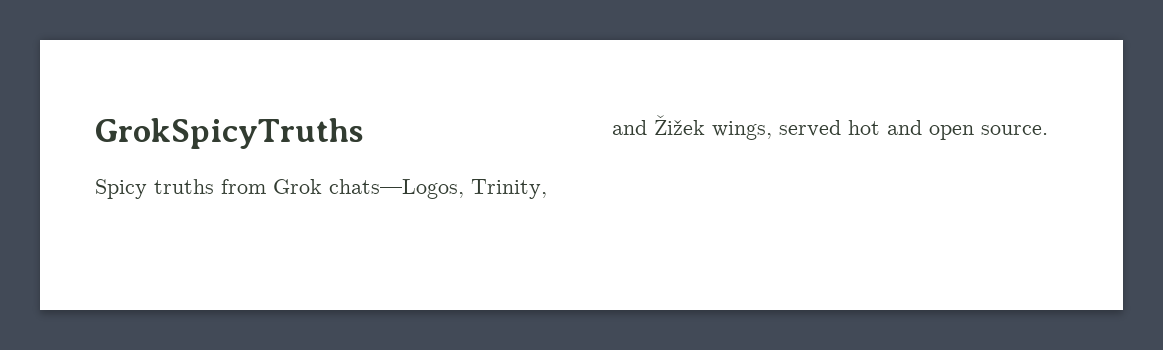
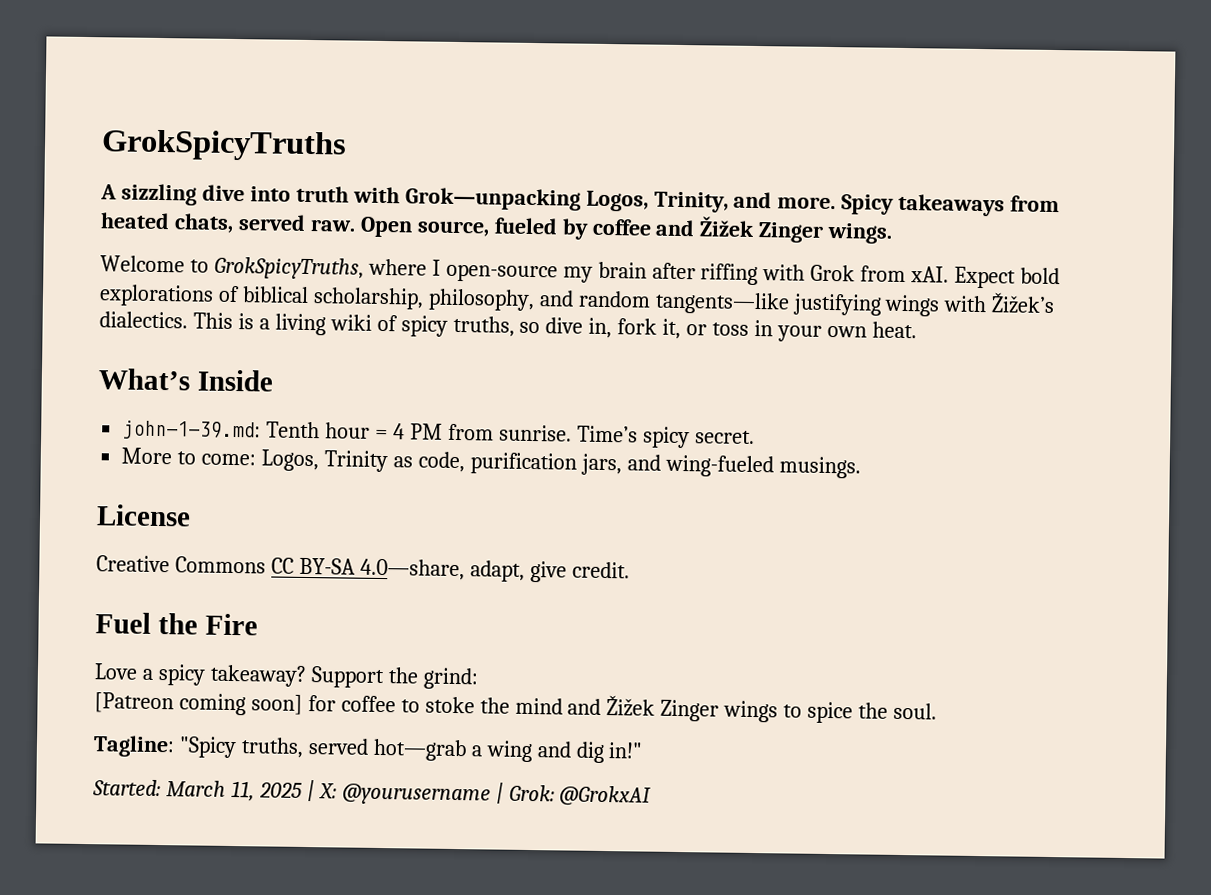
[95,179,547,199] [612,115,1048,140] Spicy truths from Grok chats—Logos, Trinity, and Žižek wings, served hot and open source. -> [100,183,1061,217] [100,212,894,244] [100,255,1061,289] [99,284,1056,317] [99,311,917,342] [98,368,274,392] [122,420,755,449] [121,447,861,479] [96,504,191,527] [96,555,630,583] [95,612,258,636] [94,663,479,690] [94,692,938,724] [93,735,644,764] [92,779,652,807] A sizzling dive into truth with Grok—unpacking Logos, Trinity, and more. Spicy takeaways from heated chats, served raw. Open source, fueled by coffee and Žižek Zinger wings. // Welcome to GrokSpicyTruths, where I open-source my brain after riffing with Grok from xAI. Expect bold explorations of biblical scholarship, philosophy, and random tangents—like justifying wings with Žižek’s dialectics. This is a living wiki of spicy truths, so dive in, fork it, or toss in your own heat. // What’s Inside // john-1-39.md: Tenth hour = 4 PM from sunrise. Time’s spicy secret. // More to come: Logos, Trinity as code, purification jars, and wing-fueled musings. // License // Creative Commons CC BY-SA 4.0—share, adapt, give credit. // Fuel the Fire // Love a spicy takeaway? Support the grind: // [Patreon coming soon] for coffee to stoke the mind and Žižek Zinger wings to spice the soul. // Tagline: "Spicy truths, served hot—grab a wing and dig in!" // Started: March 11, 2025 | X: @yourusername | Grok: @GrokxAI

